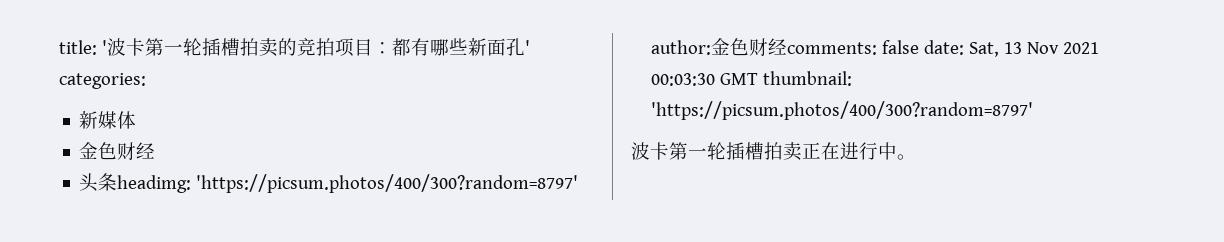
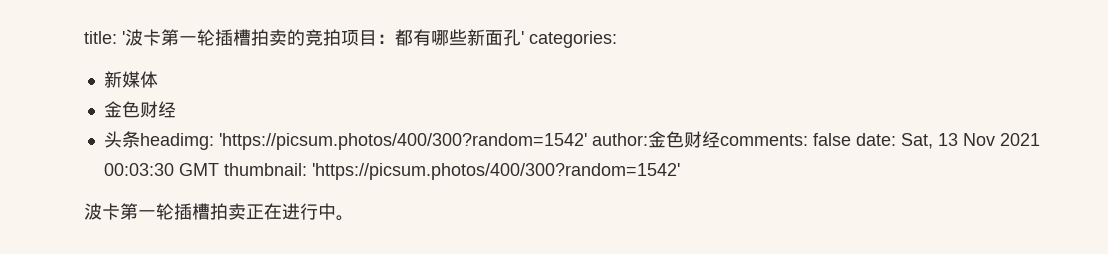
[196,174,579,193] 'https://picsum.photos/400/300?random=8797' -> [218,133,587,150] 'https://picsum.photos/400/300?random=1542'
[651,101,1034,120] 'https://picsum.photos/400/300?random=8797' -> [311,163,680,180] 'https://picsum.photos/400/300?random=1542'

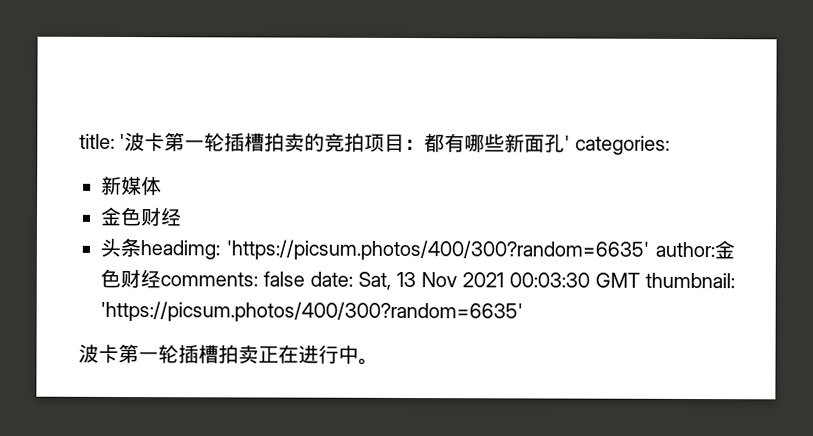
[218,133,587,150] 'https://picsum.photos/400/300?random=1542' -> [226,239,649,261] 'https://picsum.photos/400/300?random=6635'
[311,163,680,180] 'https://picsum.photos/400/300?random=1542' -> [100,300,523,323] 'https://picsum.photos/400/300?random=6635'

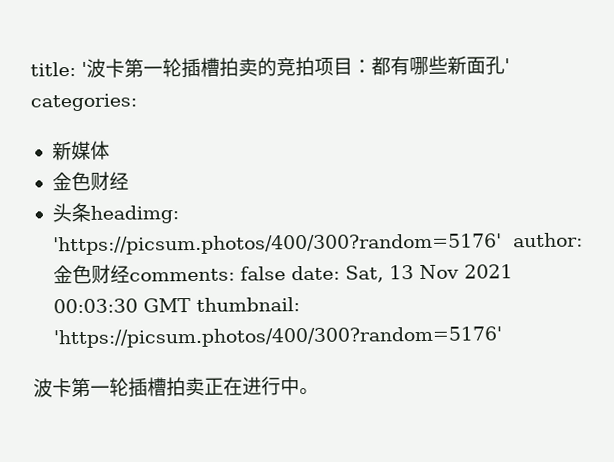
[226,239,649,261] 'https://picsum.photos/400/300?random=6635' -> [52,233,502,256] 'https://picsum.photos/400/300?random=5176'
[100,300,523,323] 'https://picsum.photos/400/300?random=6635' -> [52,326,502,349] 'https://picsum.photos/400/300?random=5176'

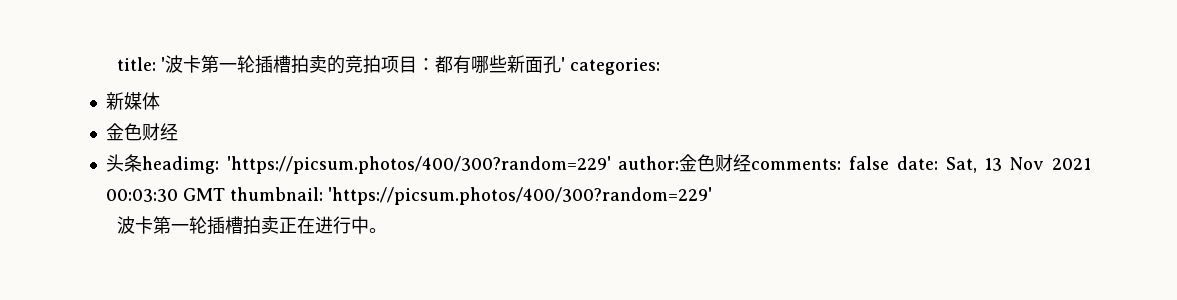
[52,233,502,256] 'https://picsum.photos/400/300?random=5176' -> [226,156,611,174] 'https://picsum.photos/400/300?random=229'
[52,326,502,349] 'https://picsum.photos/400/300?random=5176' -> [327,187,712,205] 'https://picsum.photos/400/300?random=229'

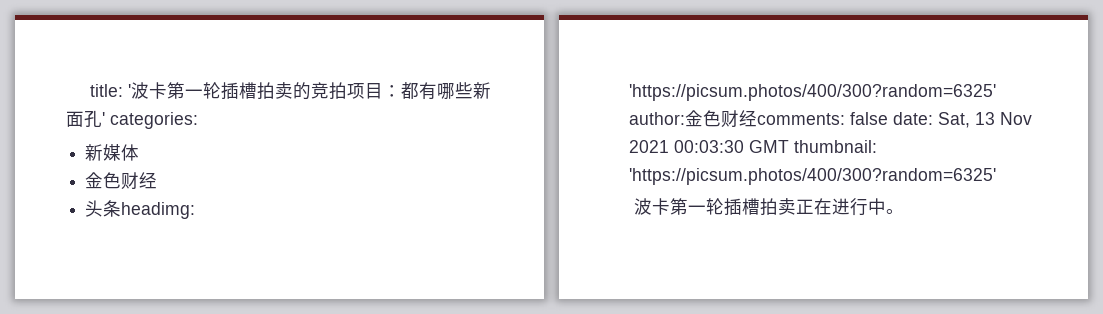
[226,156,611,174] 'https://picsum.photos/400/300?random=229' -> [629,84,997,101] 'https://picsum.photos/400/300?random=6325'
[327,187,712,205] 'https://picsum.photos/400/300?random=229' -> [629,168,997,185] 'https://picsum.photos/400/300?random=6325'

